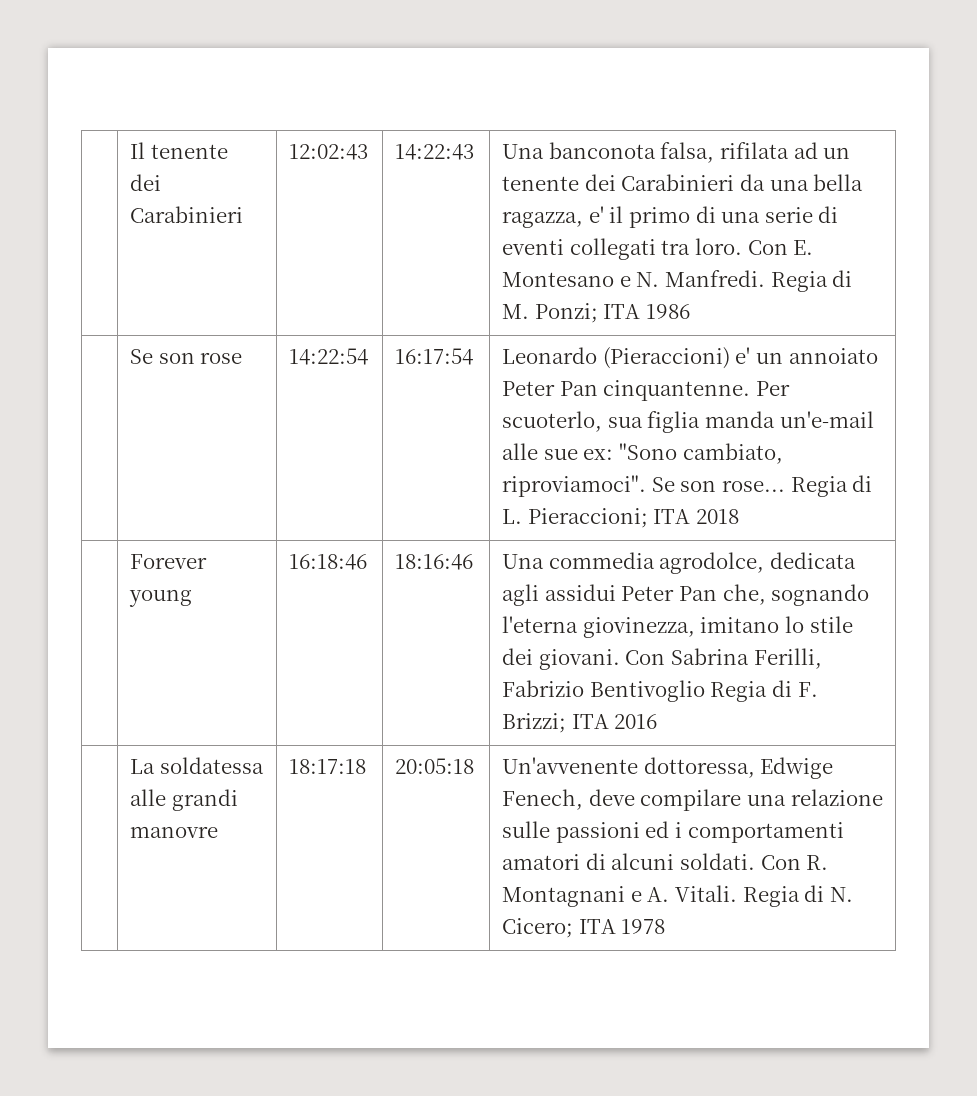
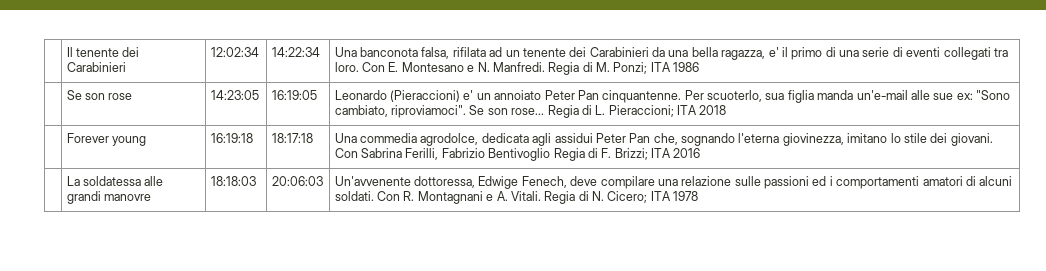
[289,144,369,160] [395,144,475,160] 12:02:43 | 14:22:43 -> [210,47,259,57] [271,47,320,57] 12:02:34 | 14:22:34
[289,348,369,365] [395,348,474,365] 14:22:54 | 16:17:54 -> [210,90,259,100] [271,90,317,100] 14:23:05 | 16:19:05
[289,554,368,570] [395,554,474,570] 16:18:46 | 18:16:46 -> [210,133,253,143] [271,133,313,143] 16:19:18 | 18:17:18
[289,759,367,774] [395,758,475,774] 18:17:18 | 20:05:18 -> [210,176,256,186] [271,176,323,186] 18:18:03 | 20:06:03

